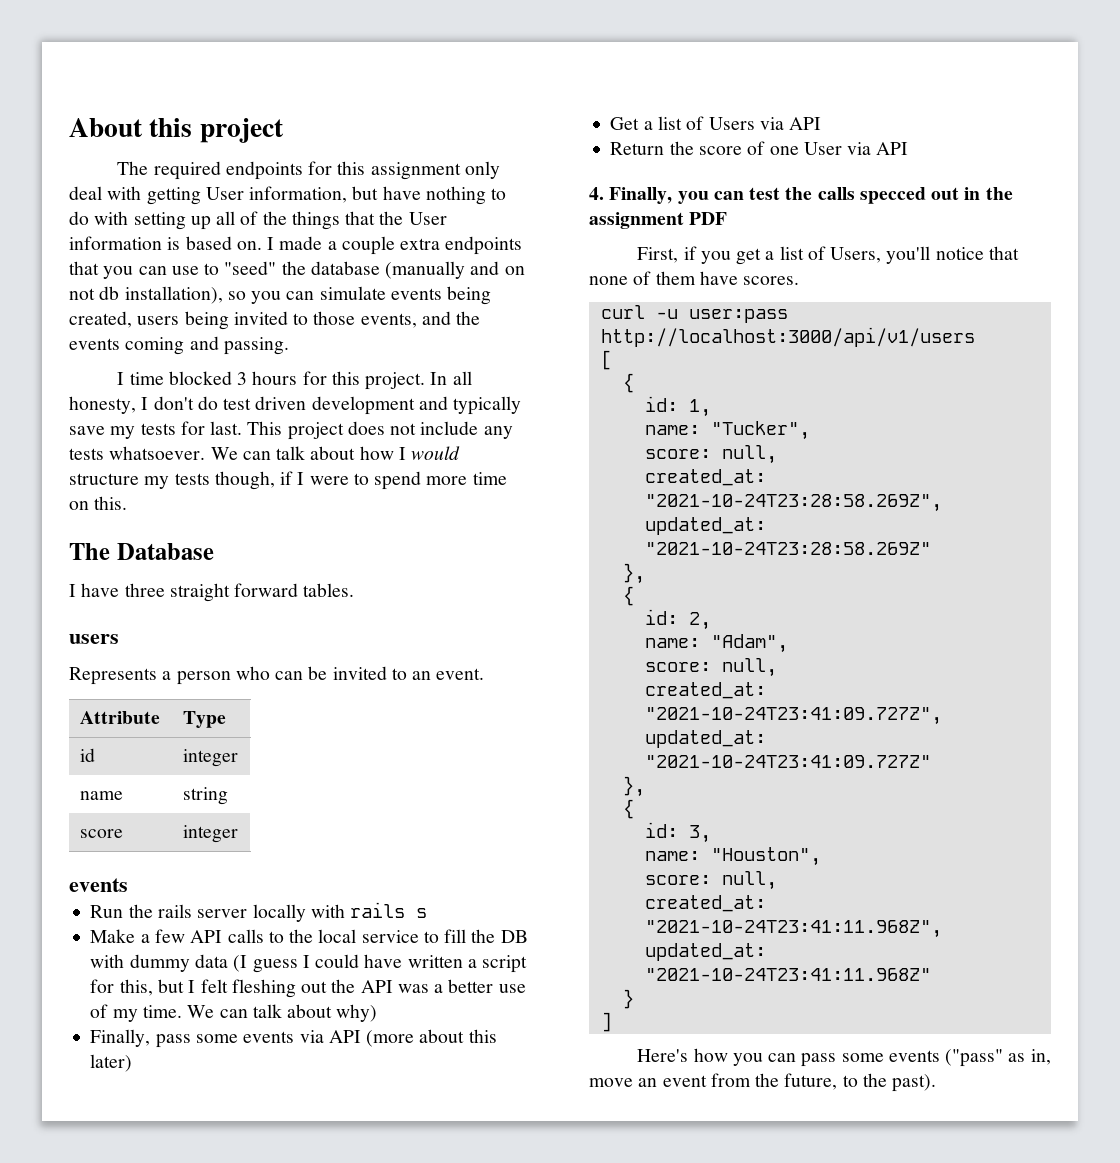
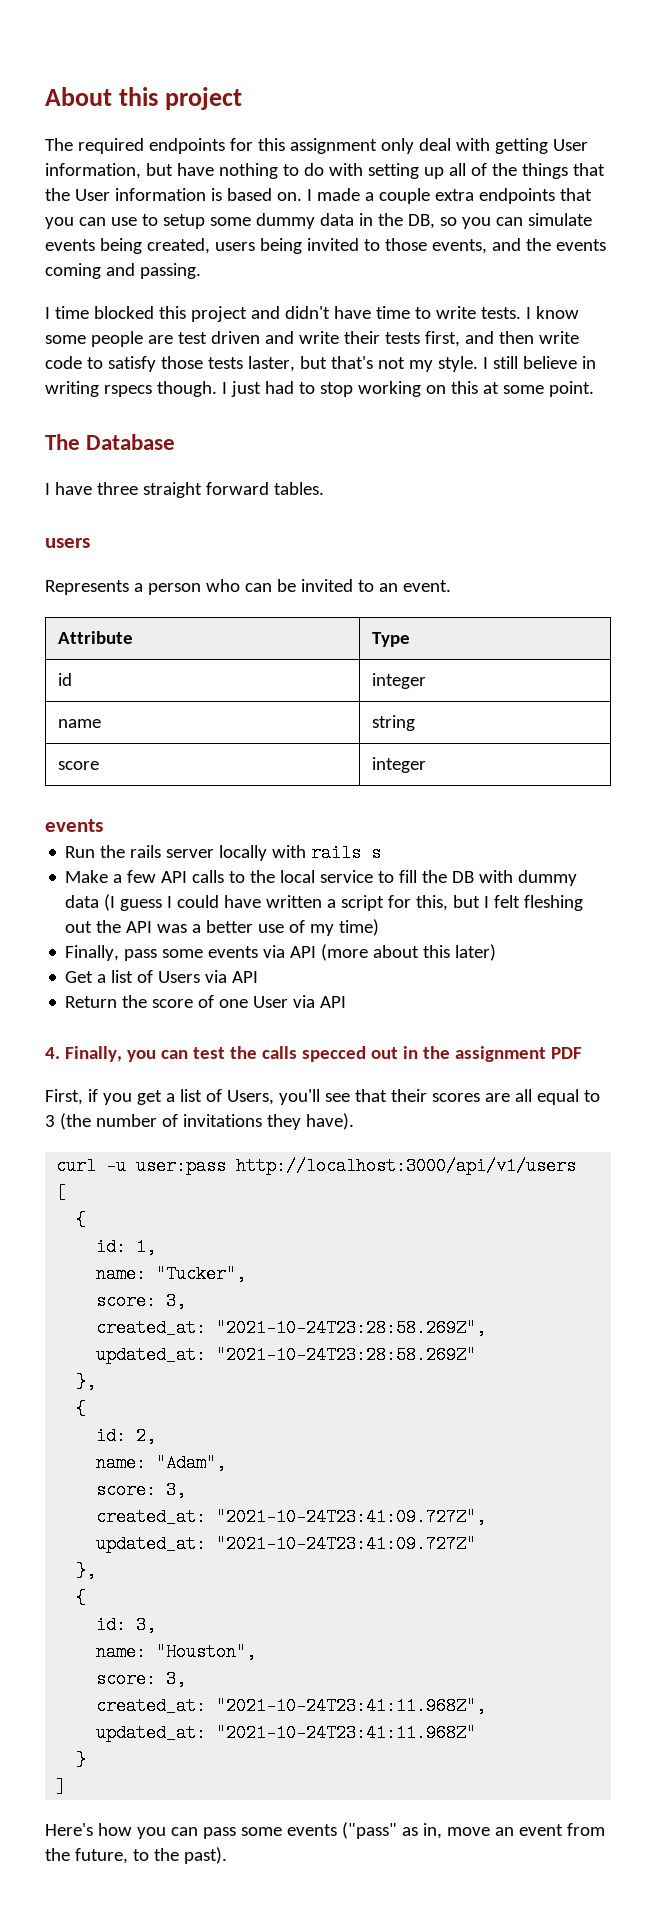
[224,261,525,279] [69,286,223,304] "seed" the database (manually and on not db installation), -> [162,213,435,229] setup some dummy data in the DB,
[237,371,472,390] [69,396,522,415] [69,421,513,440] [69,446,461,460] [69,471,507,490] [69,496,128,510] 3 hours for this project. In all honesty, I don't do test driven development and typically save my tests for last. This project does not include any tests whatsoever. We can talk about how I would structure my tests though, if I were to spend more time on this. -> [158,306,579,322] [45,331,579,347] [45,356,596,372] [45,381,594,397] this project and didn't have time to write tests. I know some people are test driven and write their tests first, and then write code to satisfy those tests laster, but that's not my style. I still believe in writing rspecs though. I just had to stop working on this at some point.
[142,1004,378,1022] time. We can talk about why) -> [339,919,380,936] time)
[935,246,1020,260] [589,271,800,285] notice that none of them have scores. -> [324,1089,600,1105] [45,1113,354,1130] see that their scores are all equal to 3 (the number of invitations they have).
[721,445,777,464] null, -> [166,1292,187,1310] 3,
[721,658,777,677] null, -> [166,1481,187,1499] 3,
[721,871,777,890] null, -> [166,1670,187,1688] 3,

